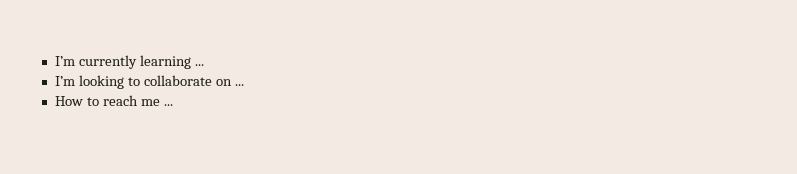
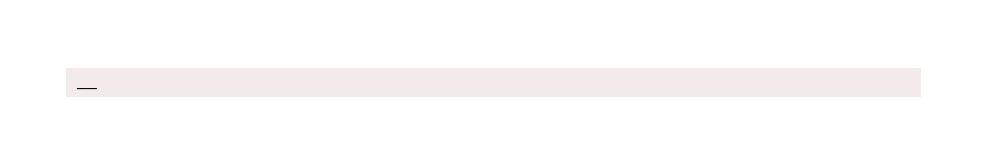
[54,55,204,69] [54,75,244,89] [54,95,173,106] I’m currently learning ... // I’m looking to collaborate on ... // How to reach me ... -> [75,87,97,90] __

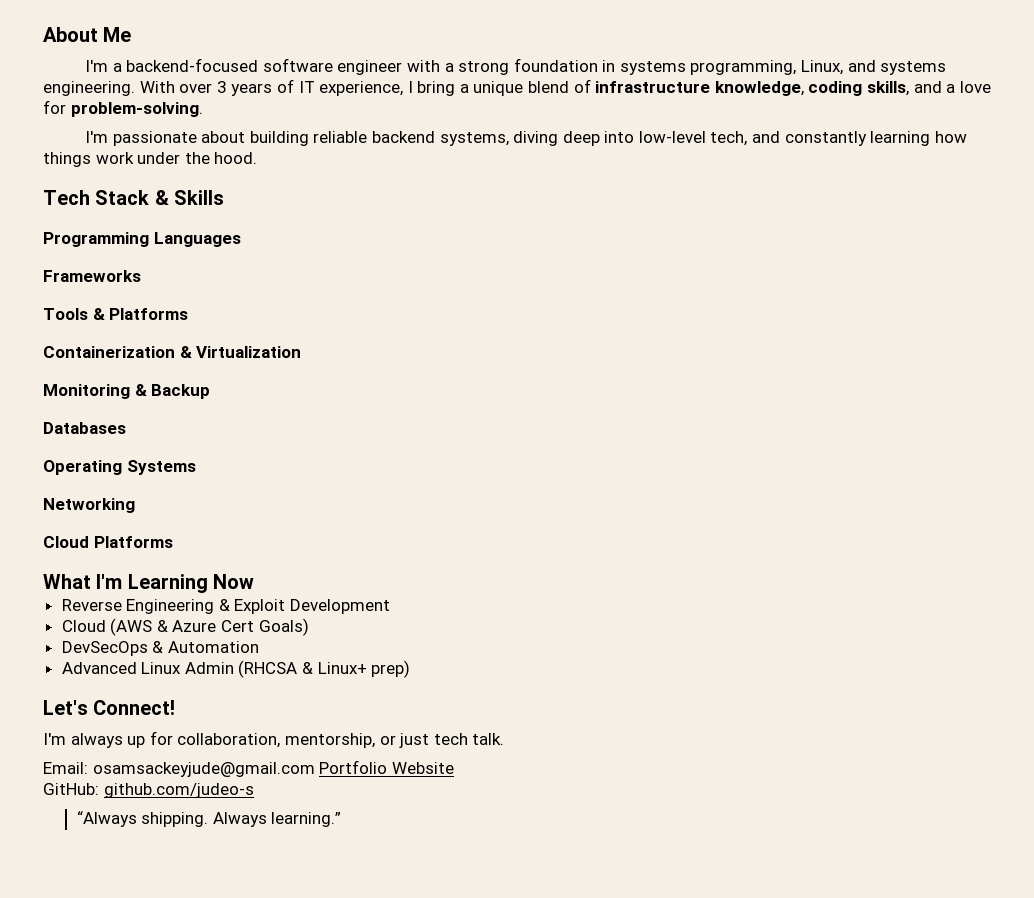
[75,87,97,90] __ -> [43,27,132,42] [84,58,947,75] [43,79,991,96] [43,100,203,117] [84,131,967,146] [43,152,258,167] [43,190,225,205] [43,232,241,247] [43,270,141,282] [43,308,189,320] [43,346,302,358] [43,384,211,399] [43,422,126,434] [43,460,196,475] [43,498,135,513] [43,536,173,548] [43,574,255,593] [61,599,391,614] [61,618,309,636] [61,641,259,656] [61,660,411,678] [43,700,176,715] [43,731,505,748] [43,760,454,777] [43,783,254,798] [76,811,342,827] About Me // I'm a backend-focused software engineer with a strong foundation in systems programming, Linux, and systems engineering. With over 3 years of IT experience, I bring a unique blend of infrastructure knowledge, coding skills, and a love for problem-solving. // I'm passionate about building reliable backend systems, diving deep into low-level tech, and constantly learning how things work under the hood. // Tech Stack & Skills // Programming Languages // Frameworks // Tools & Platforms // Containerization & Virtualization // Monitoring & Backup // Databases // Operating Systems // Networking // Cloud Platforms // What I'm Learning Now // Reverse Engineering & Exploit Development // Cloud (AWS & Azure Cert Goals) // DevSecOps & Automation // Advanced Linux Admin (RHCSA & Linux+ prep) // Let's Connect! // I'm always up for collaboration, mentorship, or just tech talk. // Email: osamsackeyjude@gmail.com Portfolio Website // GitHub: github.com/judeo-s // “Always shipping. Always learning.”

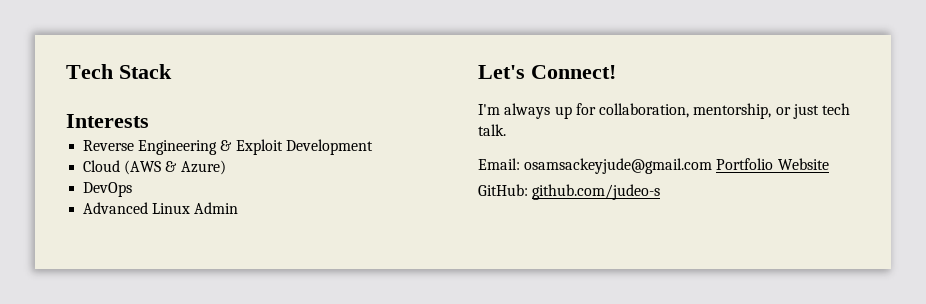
[43,27,132,42] [84,58,947,75] [43,79,991,96] [43,100,203,117] [84,131,967,146] [43,152,258,167] [43,190,225,205] [43,232,241,247] [43,270,141,282] [43,308,189,320] [43,346,302,358] [43,384,211,399] [43,422,126,434] [43,460,196,475] [43,498,135,513] [43,536,173,548] [43,574,255,593] About Me // I'm a backend-focused software engineer with a strong foundation in systems programming, Linux, and systems engineering. With over 3 years of IT experience, I bring a unique blend of infrastructure knowledge, coding skills, and a love for problem-solving. // I'm passionate about building reliable backend systems, diving deep into low-level tech, and constantly learning how things work under the hood. // Tech Stack & Skills // Programming Languages // Frameworks // Tools & Platforms // Containerization & Virtualization // Monitoring & Backup // Databases // Operating Systems // Networking // Cloud Platforms // What I'm Learning Now -> [66,64,172,79] [66,114,149,128] Tech Stack // Interests
[172,618,309,636] [61,641,259,656] Azure Cert Goals) // DevSecOps & Automation -> [180,160,226,175] [83,182,133,197] Azure) // DevOps
[238,660,411,678] (RHCSA & Linux+ prep) -> (239, 208) none
[76,811,342,827] // “Always shipping. Always learning.” -> (661, 192) none

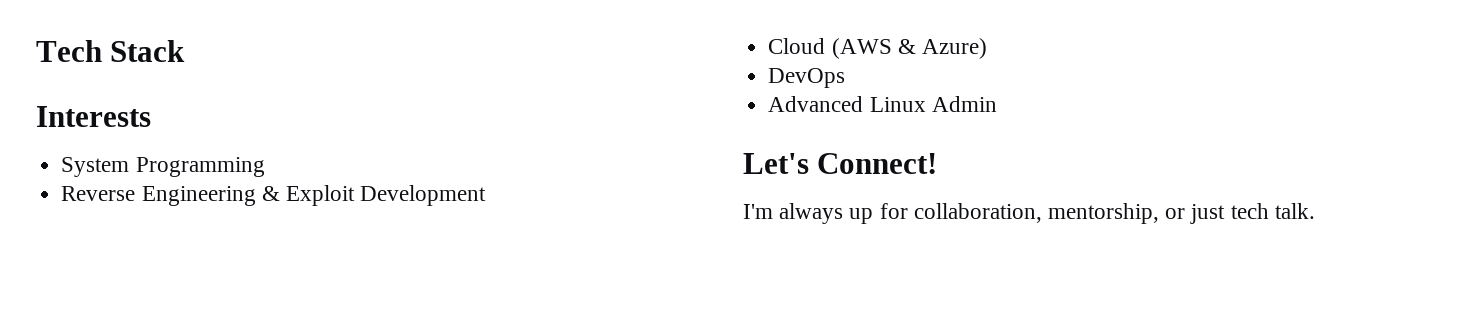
(149, 121) none -> [61,157,265,177] // System Programming
[478,158,829,174] [478,184,661,200] // Email: osamsackeyjude@gmail.com Portfolio Website // GitHub: github.com/judeo-s -> (1315, 211) none

